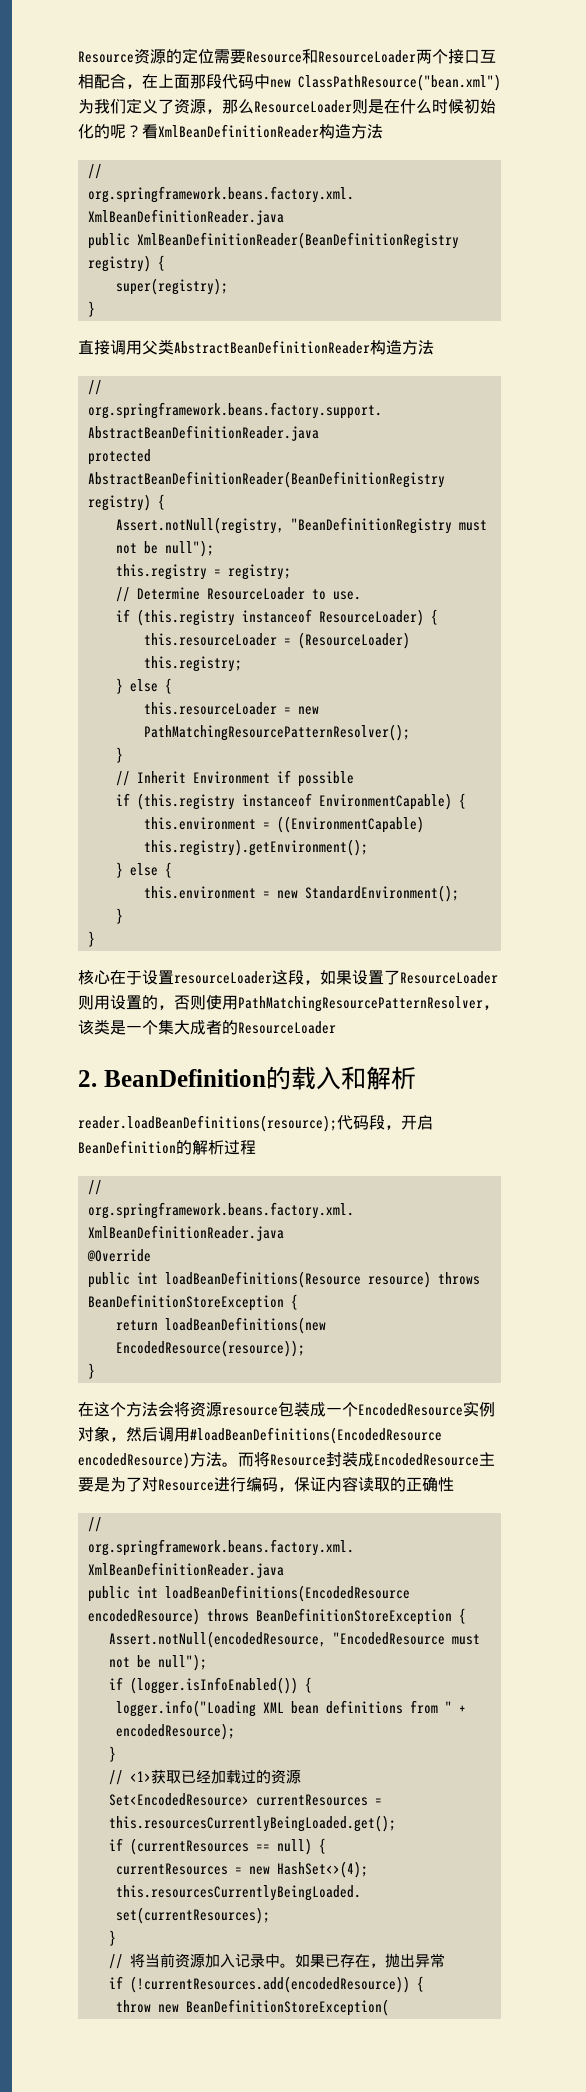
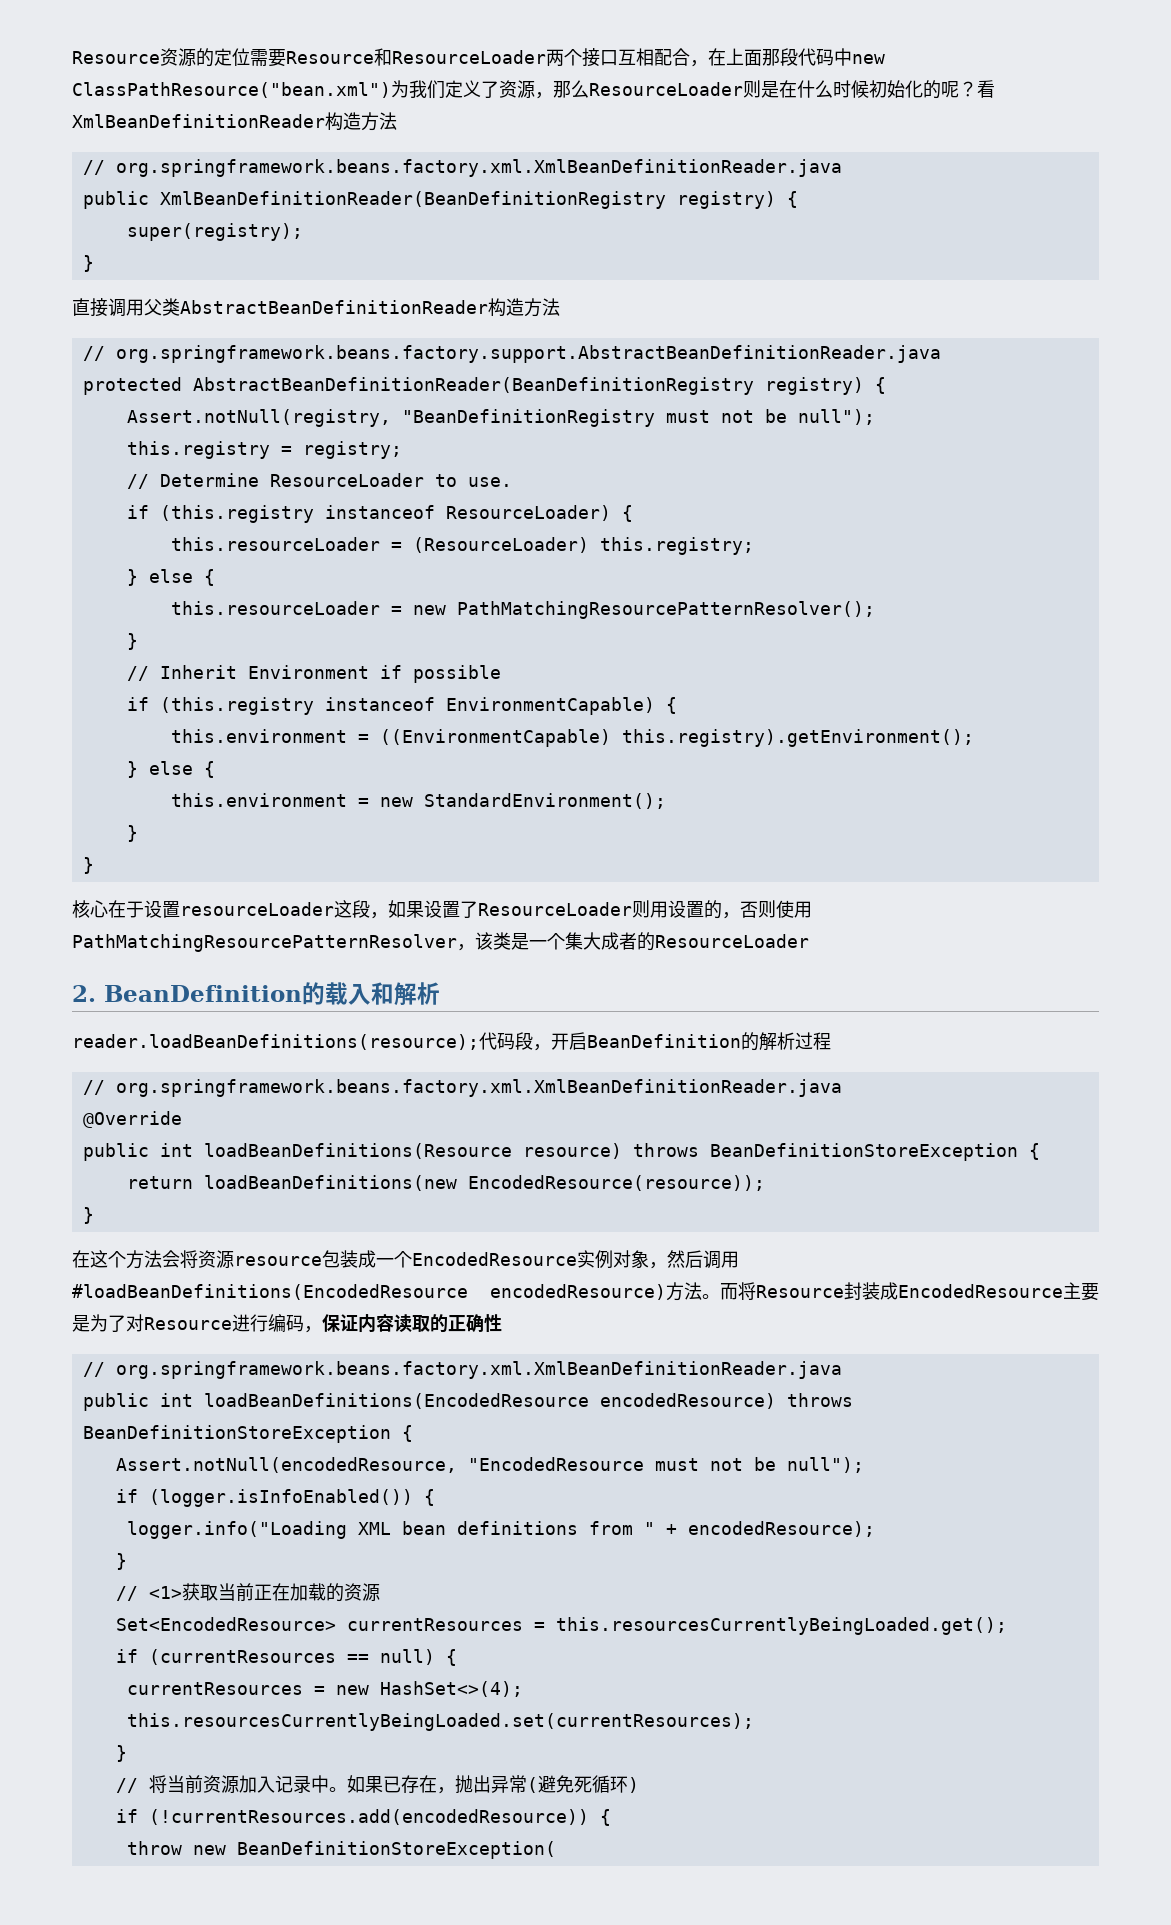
[180,1769,256,1784] 已经加载过 -> [217,1583,326,1601] 当前正在加载
(445, 1960) none -> [526,1775,639,1793] (避免死循环)

